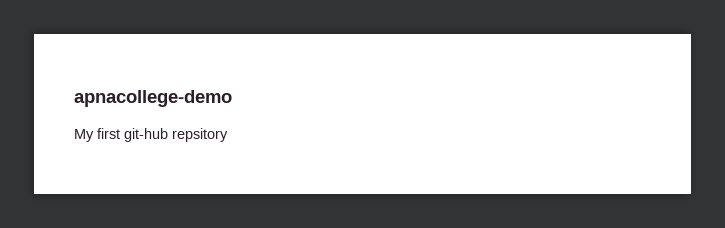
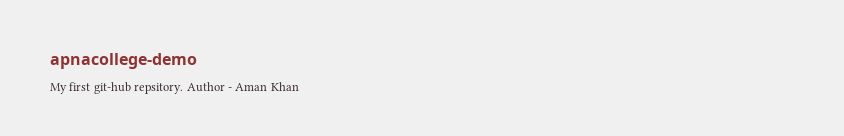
[172,128,228,142] repsitory -> [134,82,299,94] repsitory. Author - Aman Khan

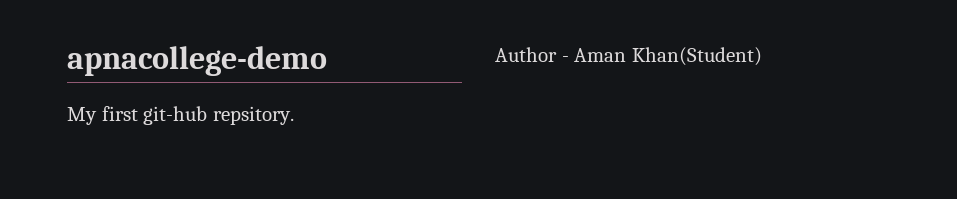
(184, 88) none -> (294, 115) //
[270,82,299,91] Khan -> [631,47,762,66] Khan(Student)

